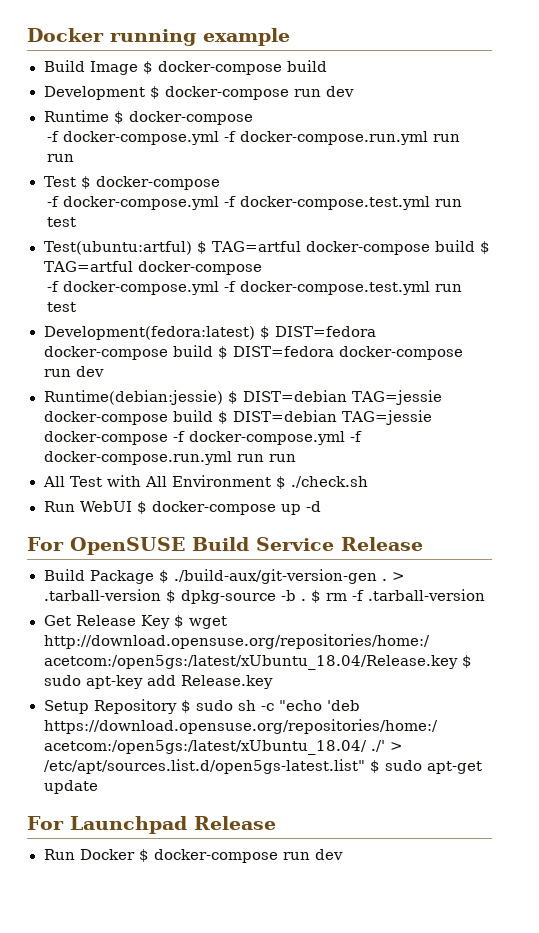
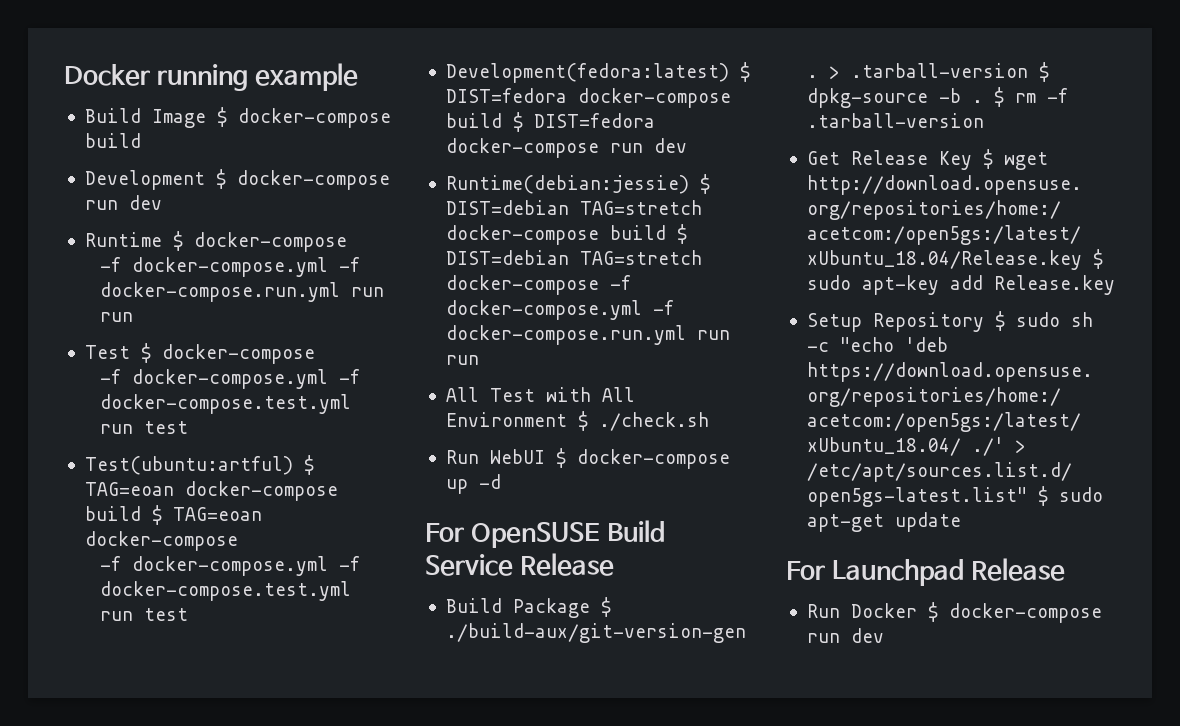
[212,240,491,255] [43,261,133,272] TAG=artful docker-compose build $ TAG=artful -> [84,481,338,501] [84,505,262,525] TAG=eoan docker-compose build $ TAG=eoan
[351,390,442,405] TAG=jessie -> [579,200,702,215] TAG=stretch
[341,410,432,425] TAG=jessie -> [579,250,702,265] TAG=stretch

